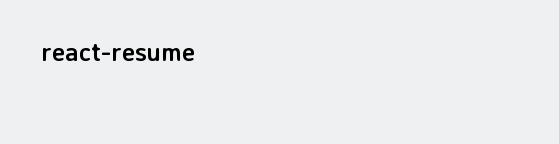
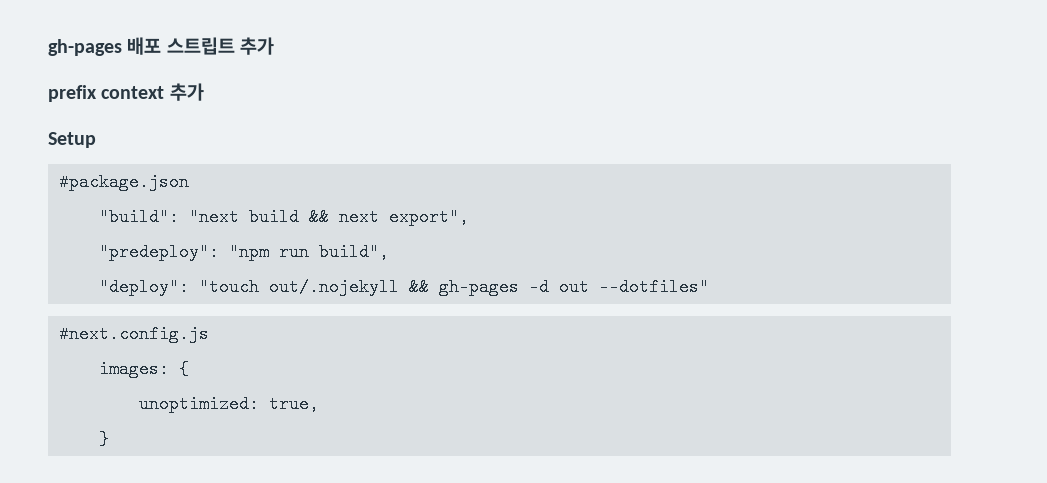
[41,44,195,61] react-resume -> [48,37,274,56] [48,83,204,102] [48,132,96,148] [58,173,189,191] [98,208,469,226] [98,243,389,261] [98,278,709,296] [58,325,209,343] [98,360,189,378] [138,395,319,413] [98,430,109,448] gh-pages 배포 스트립트 추가 // prefix context 추가 // Setup // #package.json // "build": "next build && next export", // "predeploy": "npm run build", // "deploy": "touch out/.nojekyll && gh-pages -d out --dotfiles" // #next.config.js // images: { // unoptimized: true, // }

